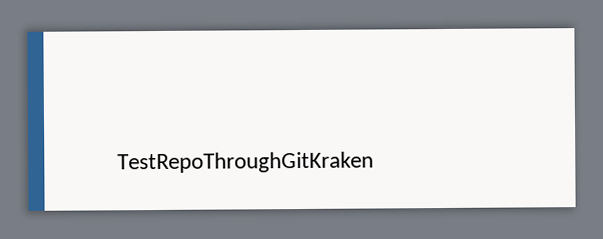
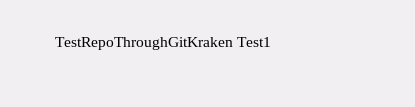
(374, 162) none -> [237,37,272,47] Test1

